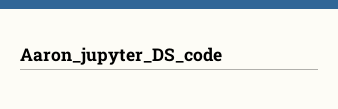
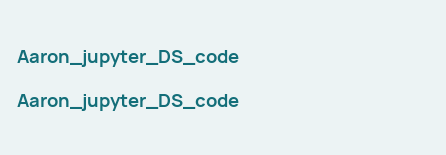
[20,47,222,65] Aaron_jupyter_DS_code -> [17,50,239,67] [17,94,239,111] Aaron_jupyter_DS_code // Aaron_jupyter_DS_code

